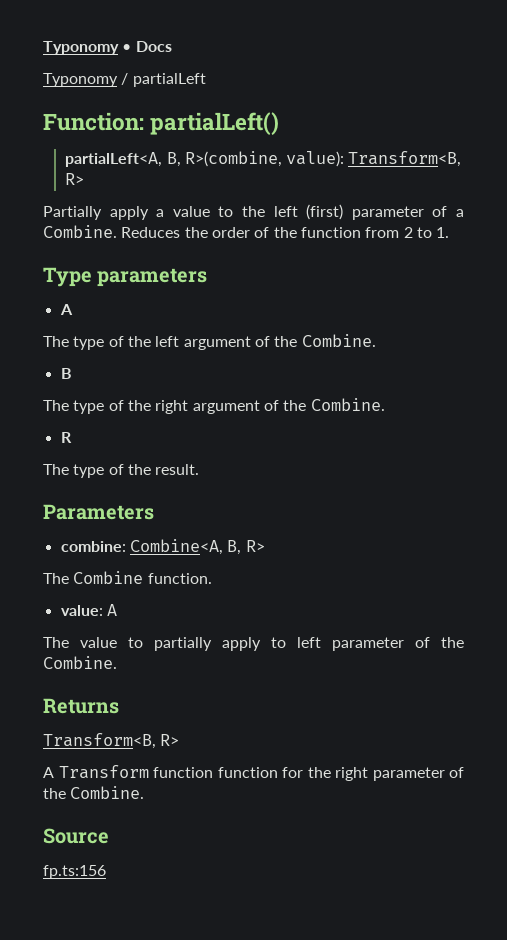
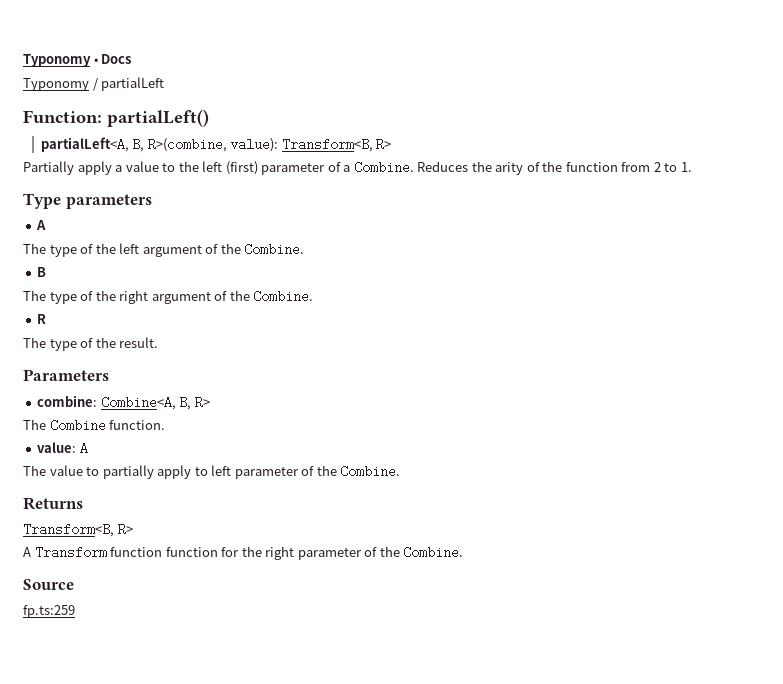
[211,227,250,238] order -> [495,162,524,175] arity
[43,865,106,879] fp.ts:156 -> [23,605,75,618] fp.ts:259

